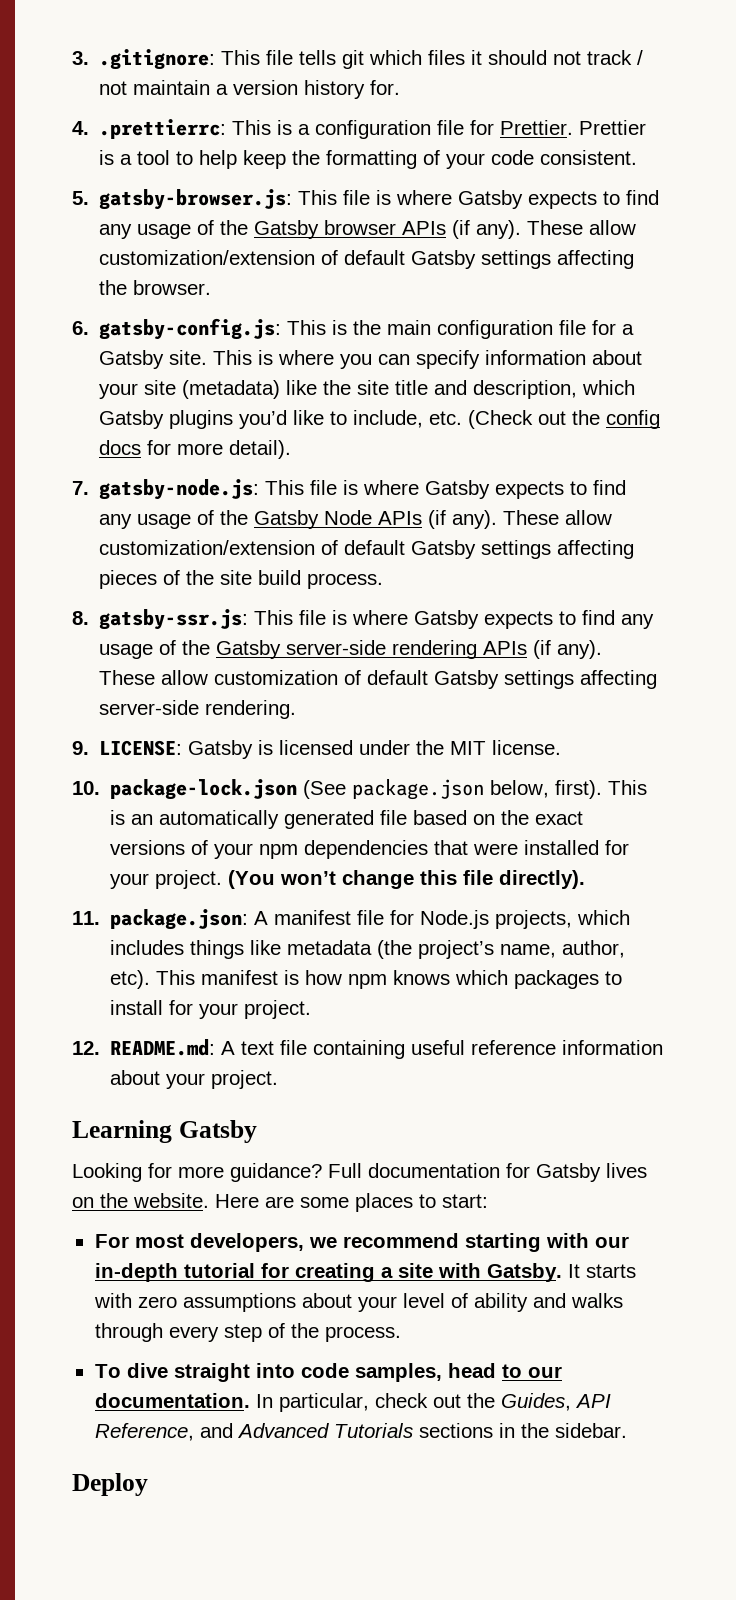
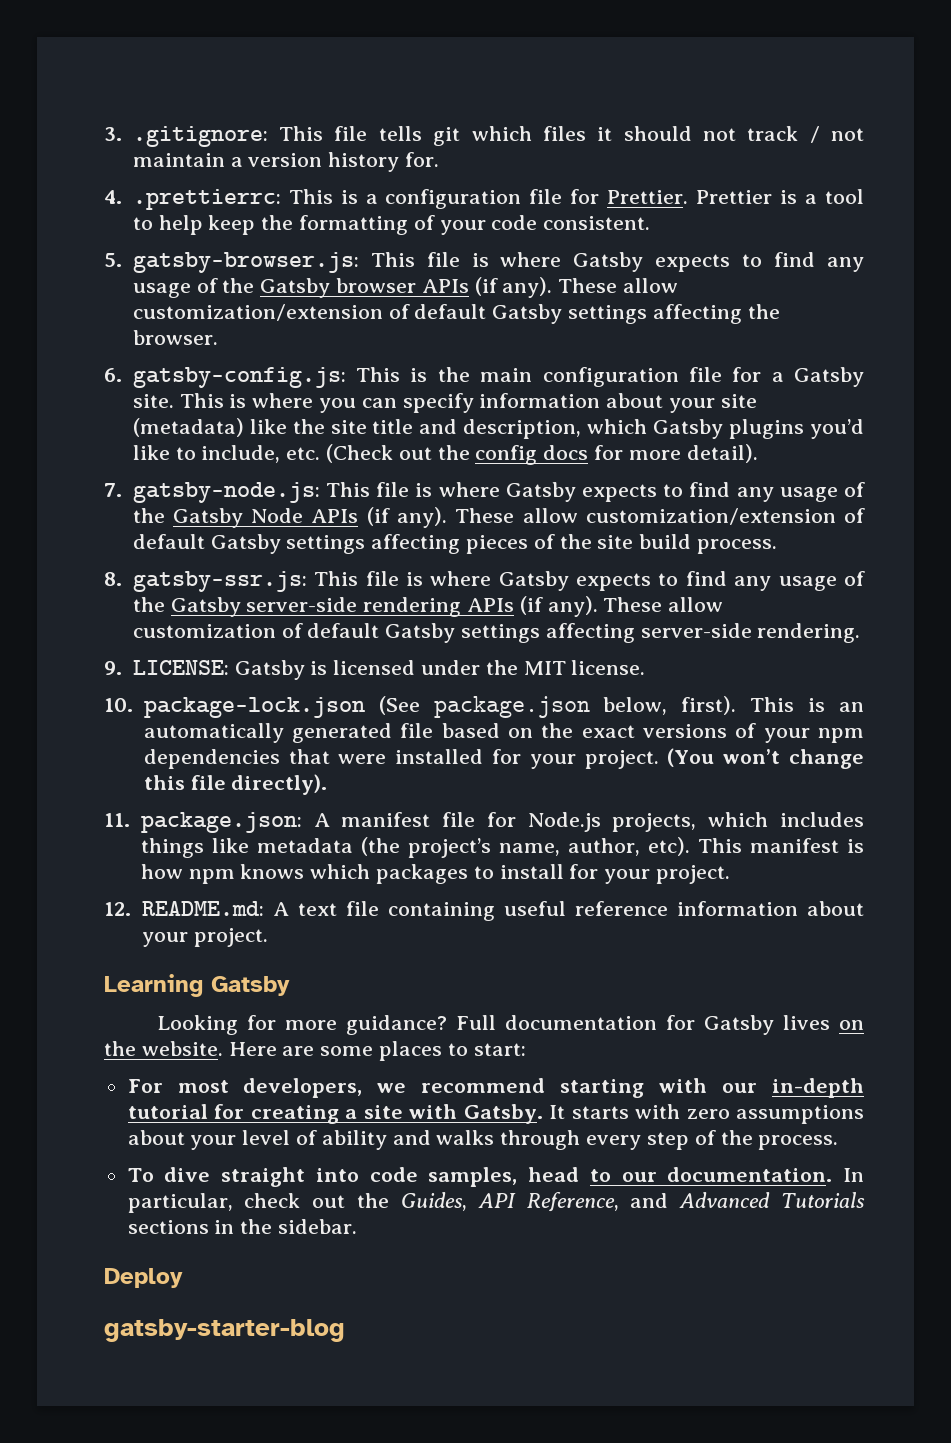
(148, 1484) none -> [104,1319,345,1342] // gatsby-starter-blog

